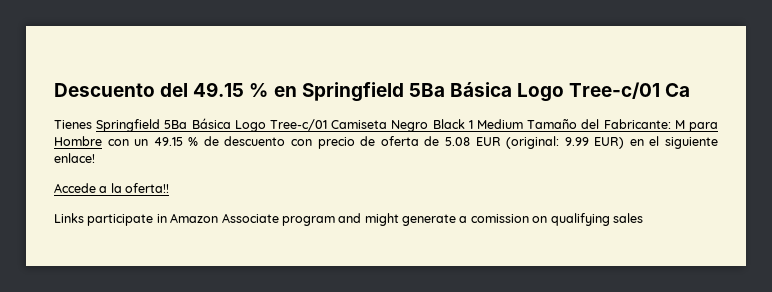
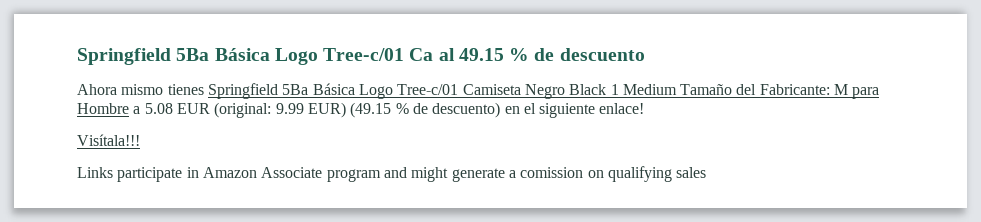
[54,82,297,97] Descuento del 49.15 % en -> (77, 56) none
[54,120,92,129] // Tienes -> [438,48,645,61] [77,84,204,95] al 49.15 % de descuento // Ahora mismo tienes
[107,136,440,149] con un 49.15 % de descuento con precio de oferta de -> [133,106,141,114] a
(625, 143) none -> [350,102,501,118] (49.15 % de descuento)
[54,183,170,193] Accede a la oferta!! -> [77,134,140,146] Visítala!!!

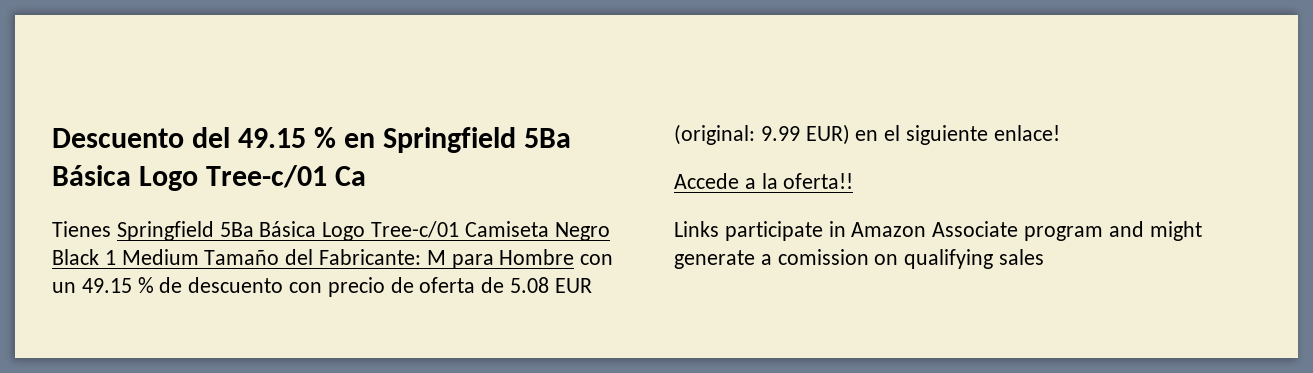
(77, 56) none -> [52,127,375,148] Descuento del 49.15 % en
[438,48,645,61] [77,84,204,95] al 49.15 % de descuento // Ahora mismo tienes -> [52,221,111,237] // Tienes
[133,106,141,114] a -> [580,254,614,265] [52,277,505,297] con un 49.15 % de descuento con precio de oferta de
[350,102,501,118] (49.15 % de descuento) -> (850, 134) none
[77,134,140,146] Visítala!!! -> [674,173,854,189] Accede a la oferta!!

